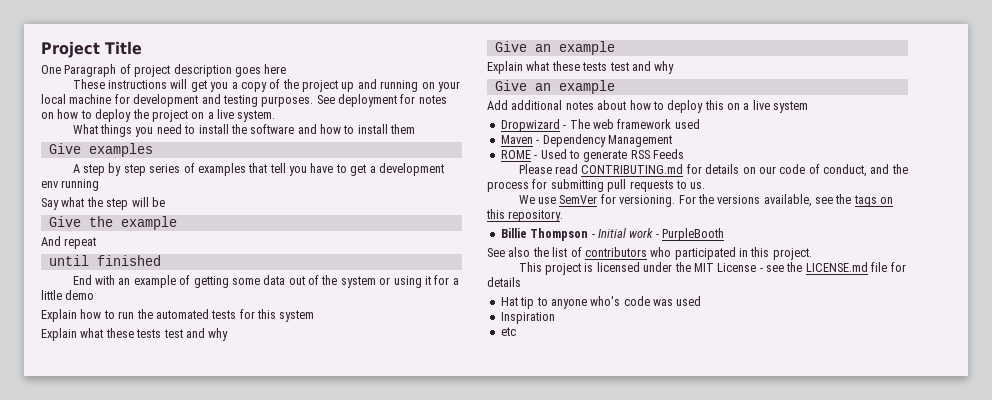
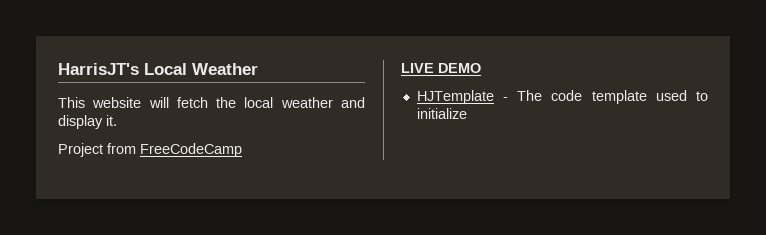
[41,41,142,58] [41,64,287,77] [72,79,460,92] [41,94,447,107] [41,109,276,122] [72,124,416,137] [48,143,153,157] [72,163,444,176] [41,179,100,191] [41,197,165,210] [48,216,177,230] [41,236,97,249] [48,255,161,266] [72,275,459,288] [41,290,95,300] [41,309,315,322] [41,328,229,341] [494,41,615,55] [487,61,675,74] [494,80,615,94] [487,100,809,113] [500,119,700,132] [500,134,672,147] [500,149,684,162] [518,164,908,177] [487,179,706,192] [518,194,894,207] [486,209,564,222] [500,228,724,241] [487,247,812,260] [518,262,906,275] [487,277,521,287] [500,296,702,309] [500,312,555,324] [500,327,516,336] Project Title // One Paragraph of project description goes here // These instructions will get you a copy of the project up and running on your local machine for development and testing purposes. See deployment for notes on how to deploy the project on a live system. // What things you need to install the software and how to install them // Give examples // A step by step series of examples that tell you have to get a development env running // Say what the step will be // Give the example // And repeat // until finished // End with an example of getting some data out of the system or using it for a little demo // Explain how to run the automated tests for this system // Explain what these tests test and why // Give an example // Explain what these tests test and why // Give an example // Add additional notes about how to deploy this on a live system // Dropwizard - The web framework used // Maven - Dependency Management // ROME - Used to generate RSS Feeds // Please read CONTRIBUTING.md for details on our code of conduct, and the process for submitting pull requests to us. // We use SemVer for versioning. For the versions available, see the tags on this repository. // Billie Thompson - Initial work - PurpleBooth // See also the list of contributors who participated in this project. // This project is licensed under the MIT License - see the LICENSE.md file for details // Hat tip to anyone who's code was used // Inspiration // etc -> [58,63,258,75] [58,97,365,108] [58,115,117,129] [58,143,242,157] [401,63,481,73] [416,90,708,104] [416,108,467,119] HarrisJT's Local Weather // This website will fetch the local weather and display it. // Project from FreeCodeCamp // LIVE DEMO // HJTemplate - The code template used to initialize

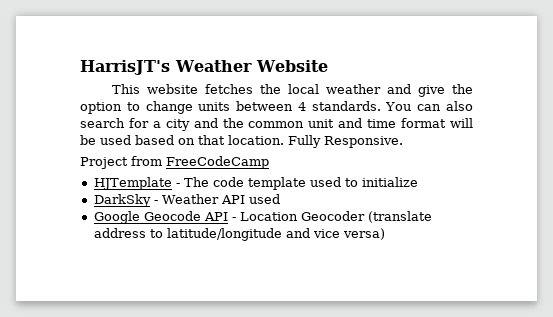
[144,63,258,75] Local Weather -> [175,60,328,72] Weather Website
[148,97,208,108] will fetch -> [205,84,254,94] fetches
[58,115,117,129] display it. -> [418,84,474,97] [80,101,474,114] [80,118,474,131] [80,135,403,148] give the option to change units between 4 standards. You can also search for a city and the common unit and time format will be used based on that location. Fully Responsive.
[401,63,481,73] // LIVE DEMO -> (269, 162) none
(467, 113) none -> [93,194,280,207] [93,211,432,224] [93,228,385,241] // DarkSky - Weather API used // Google Geocode API - Location Geocoder (translate address to latitude/longitude and vice versa)

